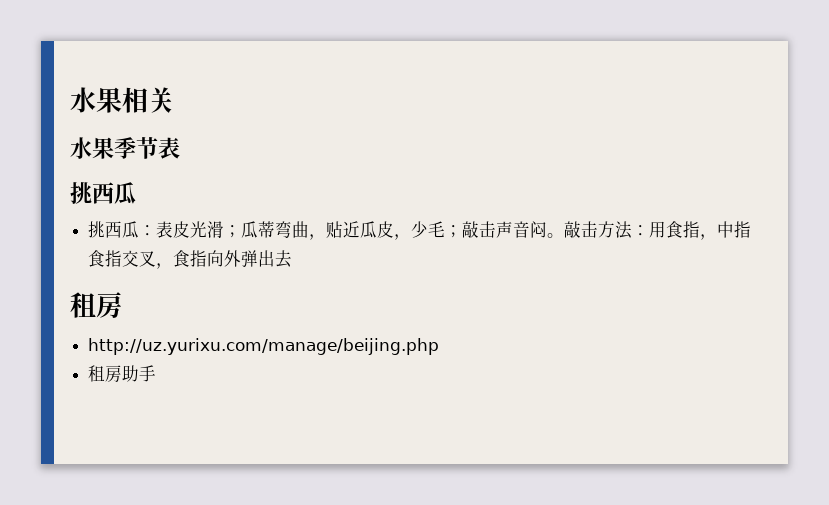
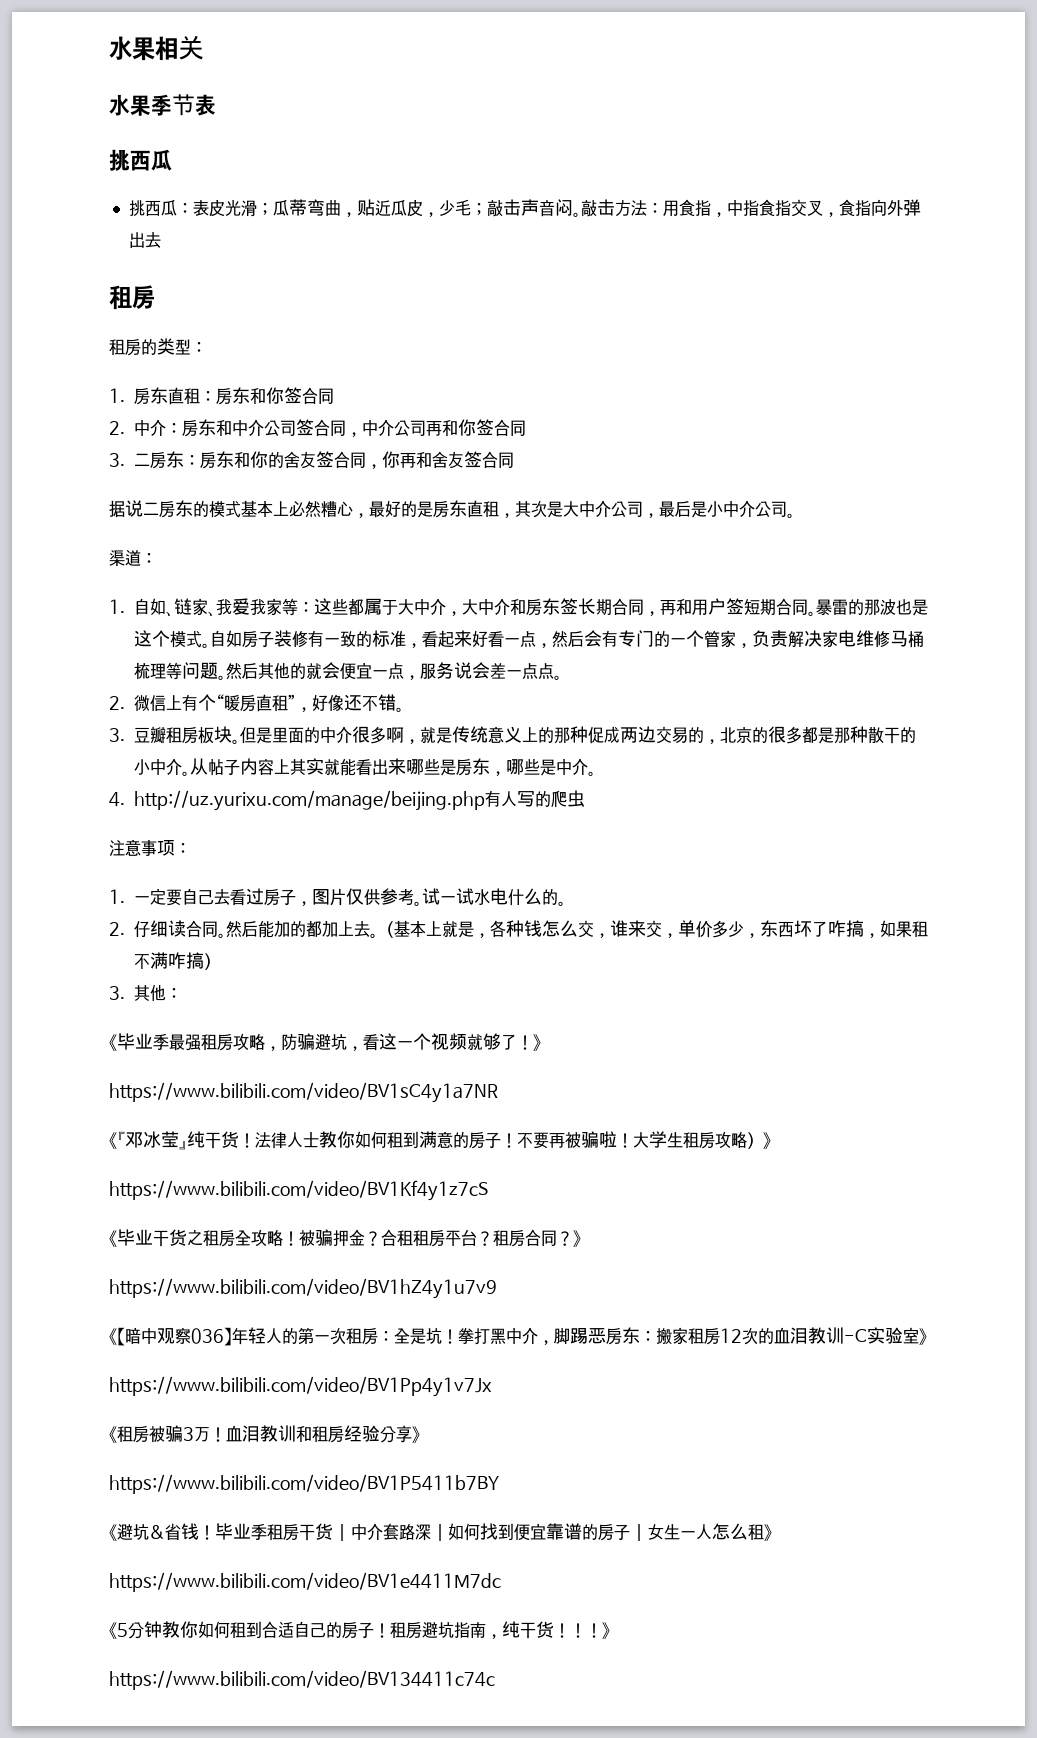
[88,338,440,355] [88,365,157,383] // http://uz.yurixu.com/manage/beijing.php // 租房助手 -> [109,338,207,356] [109,387,334,405] [109,419,526,437] [109,451,514,469] [109,500,795,518] [109,549,157,567] [109,598,928,617] [134,630,924,648] [134,662,562,680] [109,694,404,712] [109,726,916,744] [134,758,596,776] [109,790,585,811] [109,839,191,856] [109,888,566,906] [109,920,928,938] [134,952,220,970] [109,984,182,1001] [109,1033,541,1051] [109,1082,498,1103] [109,1131,771,1150] [109,1180,489,1201] [109,1229,581,1247] [109,1278,497,1299] [109,1327,927,1346] [109,1376,492,1397] [109,1425,420,1443] [109,1474,499,1494] [109,1523,773,1541] [109,1572,501,1592] [109,1621,610,1639] [109,1670,495,1690] // 租房的类型： // 1.房东直租：房东和你签合同 // 2.中介：房东和中介公司签合同，中介公司再和你签合同 // 3.二房东：房东和你的舍友签合同，你再和舍友签合同 // 据说二房东的模式基本上必然糟心，最好的是房东直租，其次是大中介公司，最后是小中介公司。 // 渠道： // 1.自如、链家、我爱我家等：这些都属于大中介，大中介和房东签长期合同，再和用户签短期合同。暴雷的那波也是这个模式。自如房子装修有一致的标准，看起来好看一点，然后会有专门的一个管家，负责解决家电维修马桶梳理等问题。然后其他的就会便宜一点，服务说会差一点点。 // 2.微信上有个“暖房直租”，好像还不错。 // 3.豆瓣租房板块。但是里面的中介很多啊，就是传统意义上的那种促成两边交易的，北京的很多都是那种散干的小中介。从帖子内容上其实就能看出来哪些是房东，哪些是中介。 // 4. http://uz.yurixu.com/manage/beijing.php有人写的爬虫 // 注意事项： // 1.一定要自己去看过房子，图片仅供参考。试一试水电什么的。 // 2.仔细读合同。然后能加的都加上去。（基本上就是，各种钱怎么交，谁来交，单价多少，东西坏了咋搞，如果租不满咋搞） // 3.其他： // 《毕业季最强租房攻略，防骗避坑，看这一个视频就够了！》 // https://www.bilibili.com/video/BV1sC4y1a7NR // 《『邓冰莹』纯干货！法律人士教你如何租到满意的房子！不要再被骗啦！大学生租房攻略）》 // https://www.bilibili.com/video/BV1Kf4y1z7cS // 《毕业干货之租房全攻略！被骗押金？合租租房平台？租房合同？》 // https://www.bilibili.com/video/BV1hZ4y1u7v9 // 《【暗中观察036】年轻人的第一次租房：全是坑！拳打黑中介，脚踢恶房东：搬家租房12次的血泪教训-C实验室》 // https://www.bilibili.com/video/BV1Pp4y1v7Jx // 《租房被骗3万！血泪教训和租房经验分享》 // https://www.bilibili.com/video/BV1P5411b7BY // 《避坑&省钱！毕业季租房干货 | 中介套路深 | 如何找到便宜靠谱的房子 | 女生一人怎么租》 // https://www.bilibili.com/video/BV1e4411M7dc // 《5分钟教你如何租到合适自己的房子！租房避坑指南，纯干货！！！》 // https://www.bilibili.com/video/BV134411c74c

